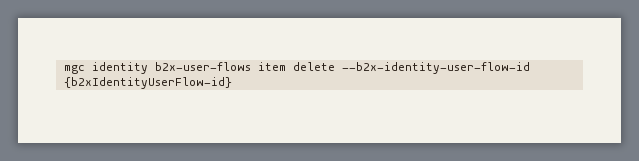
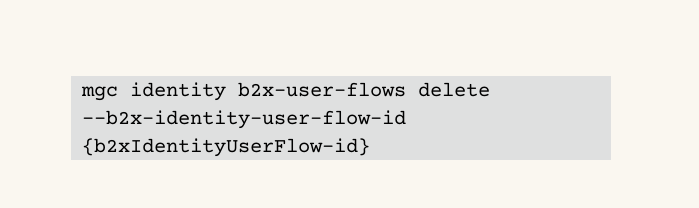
[257,62,286,71] item -> (407, 89) none

